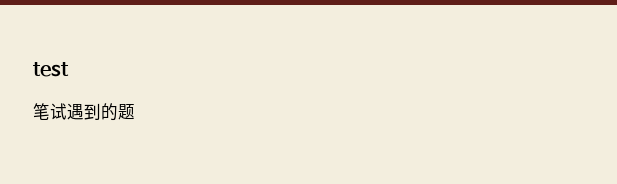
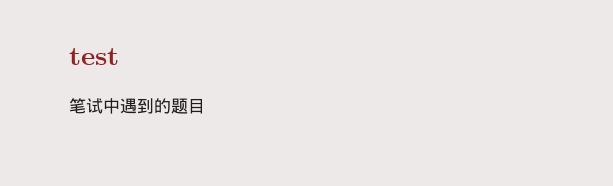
(67, 111) none -> [103,98,120,114] 中
(135, 112) none -> [188,98,205,114] 目

